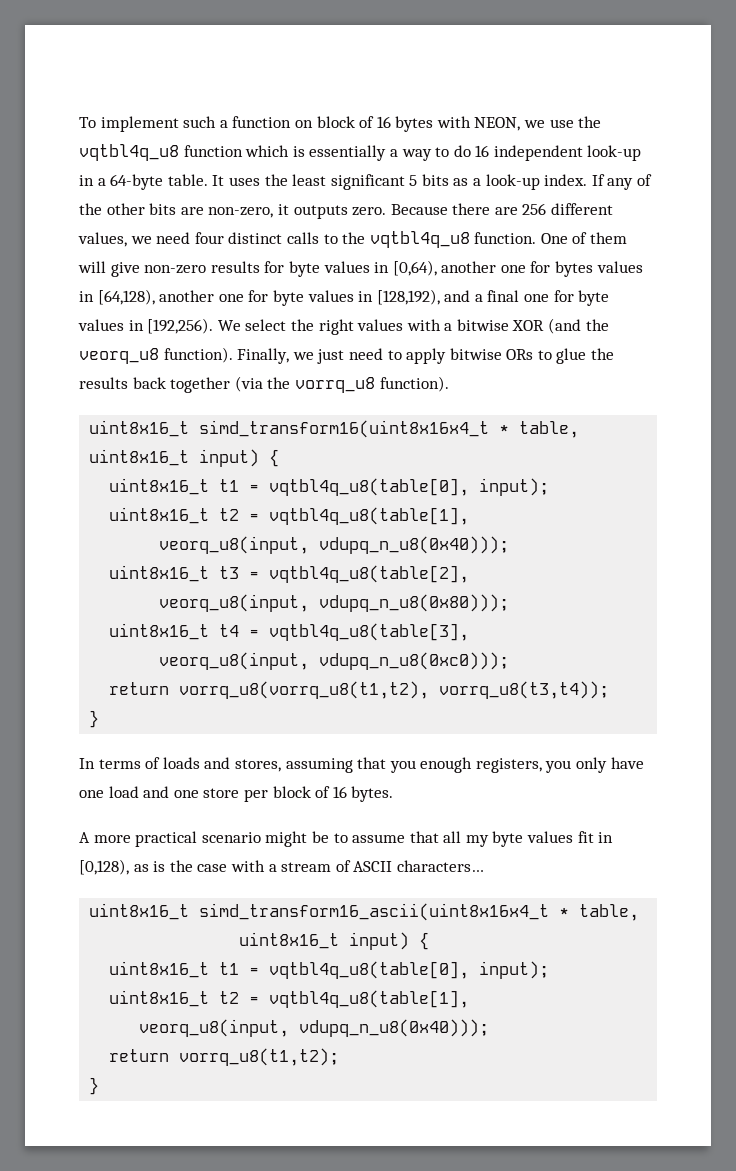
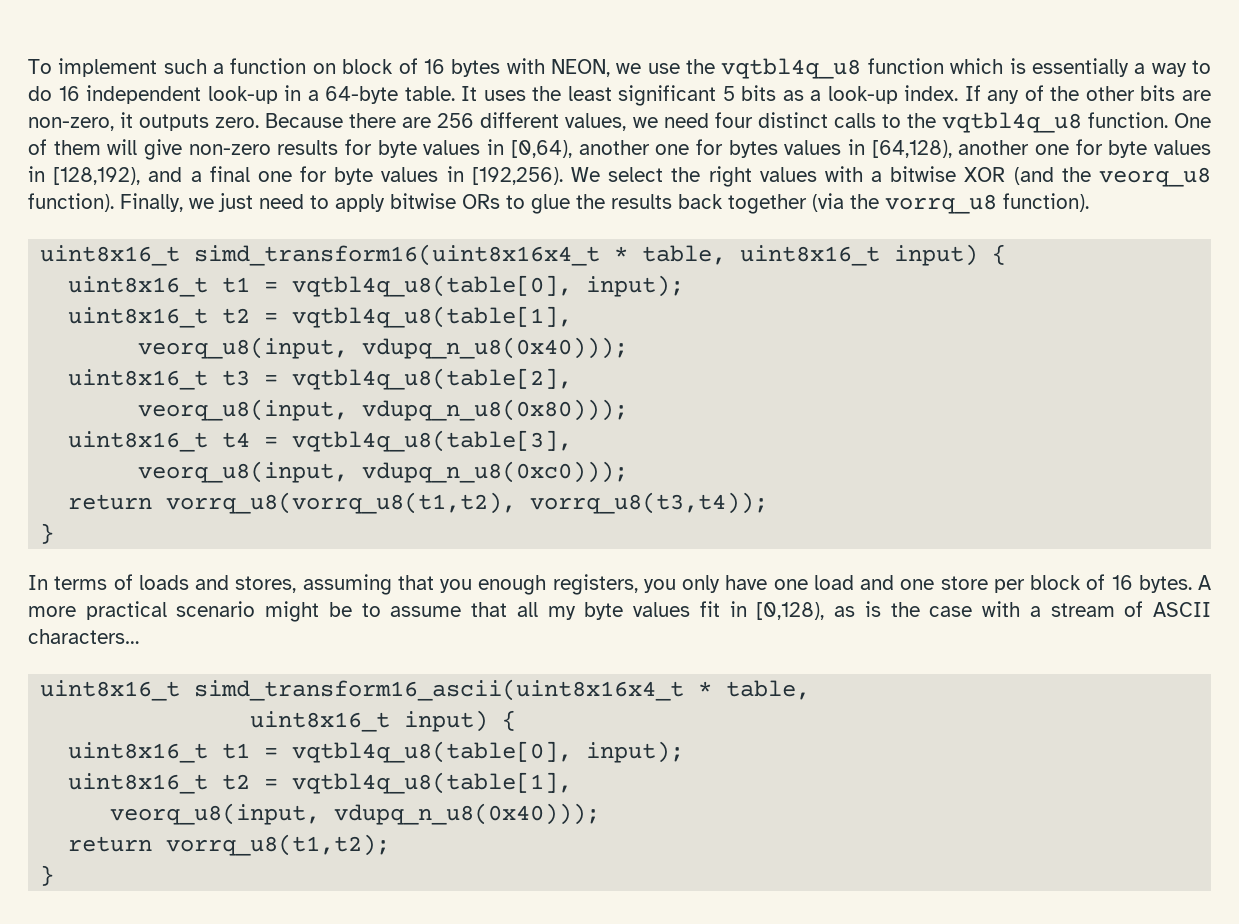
(394, 794) // -> (1192, 584) none

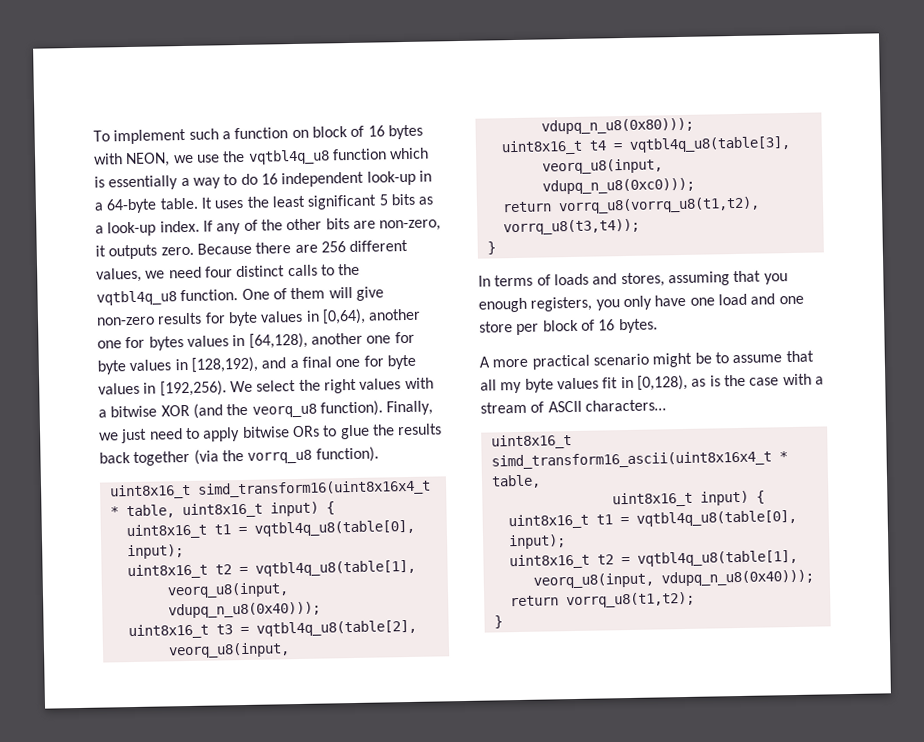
(1192, 584) none -> (658, 326) //

